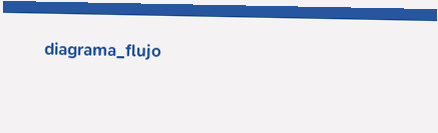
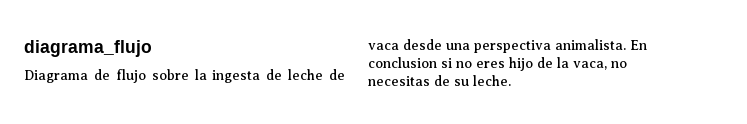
(162, 51) none -> [24,69,345,83] [368,39,647,53] [368,57,627,71] [368,75,511,86] // Diagrama de flujo sobre la ingesta de leche de vaca desde una perspectiva animalista. En conclusion si no eres hijo de la vaca, no necesitas de su leche.

